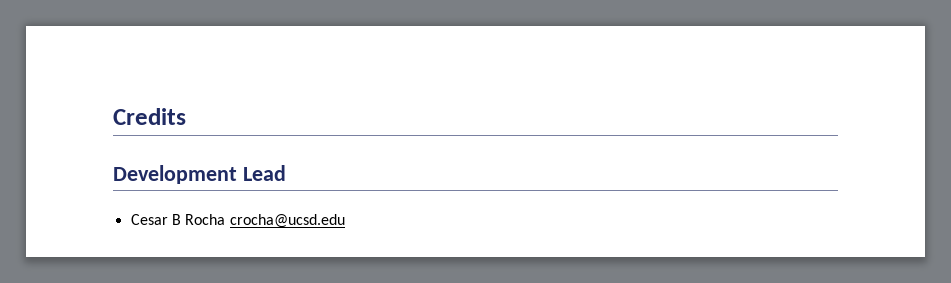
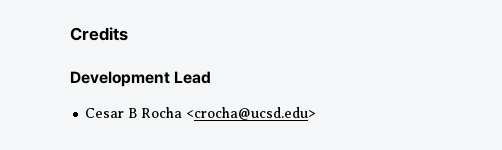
[229,214,345,228] crocha@ucsd.edu -> [186,107,317,120] <crocha@ucsd.edu>

